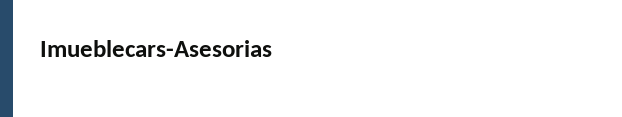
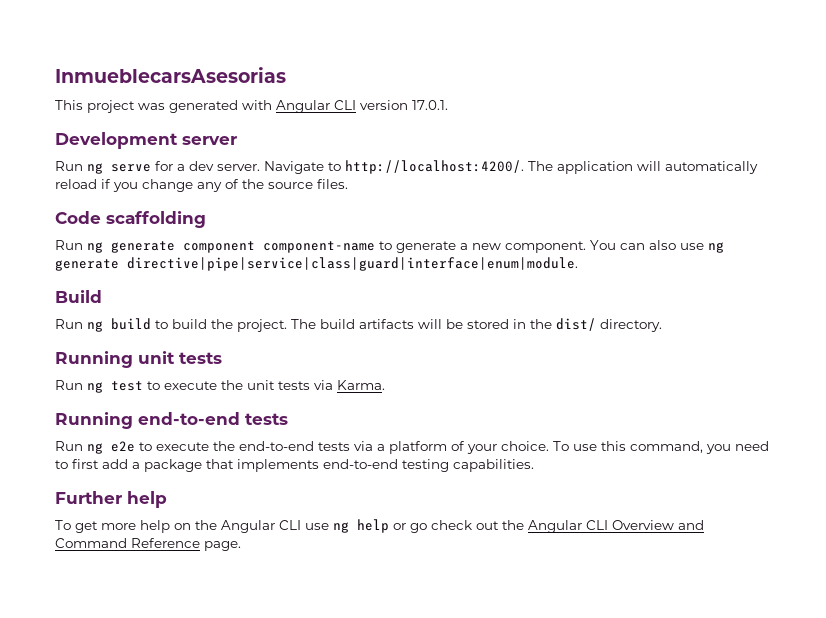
[40,40,272,57] Imueblecars-Asesorias -> [55,67,286,83] [55,100,448,113] [55,132,237,149] [55,160,758,174] [55,179,348,192] [55,211,206,228] [55,240,724,253] [55,257,578,271] [55,290,102,303] [55,318,662,332] [55,351,222,368] [55,380,385,393] [55,412,288,429] [55,441,769,454] [55,459,534,472] [55,491,167,508] [55,519,704,533] [55,538,241,551] InmueblecarsAsesorias // This project was generated with Angular CLI version 17.0.1. // Development server // Run ng serve for a dev server. Navigate to http://localhost:4200/. The application will automatically reload if you change any of the source files. // Code scaffolding // Run ng generate component component-name to generate a new component. You can also use ng generate directive|pipe|service|class|guard|interface|enum|module. // Build // Run ng build to build the project. The build artifacts will be stored in the dist/ directory. // Running unit tests // Run ng test to execute the unit tests via Karma. // Running end-to-end tests // Run ng e2e to execute the end-to-end tests via a platform of your choice. To use this command, you need to first add a package that implements end-to-end testing capabilities. // Further help // To get more help on the Angular CLI use ng help or go check out the Angular CLI Overview and Command Reference page.

